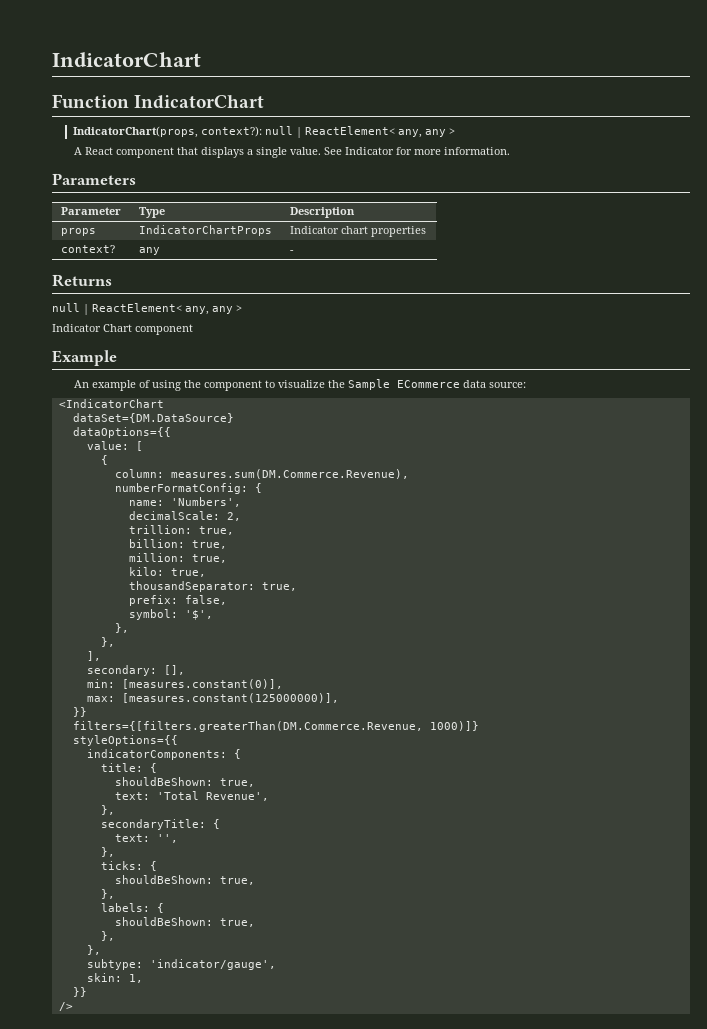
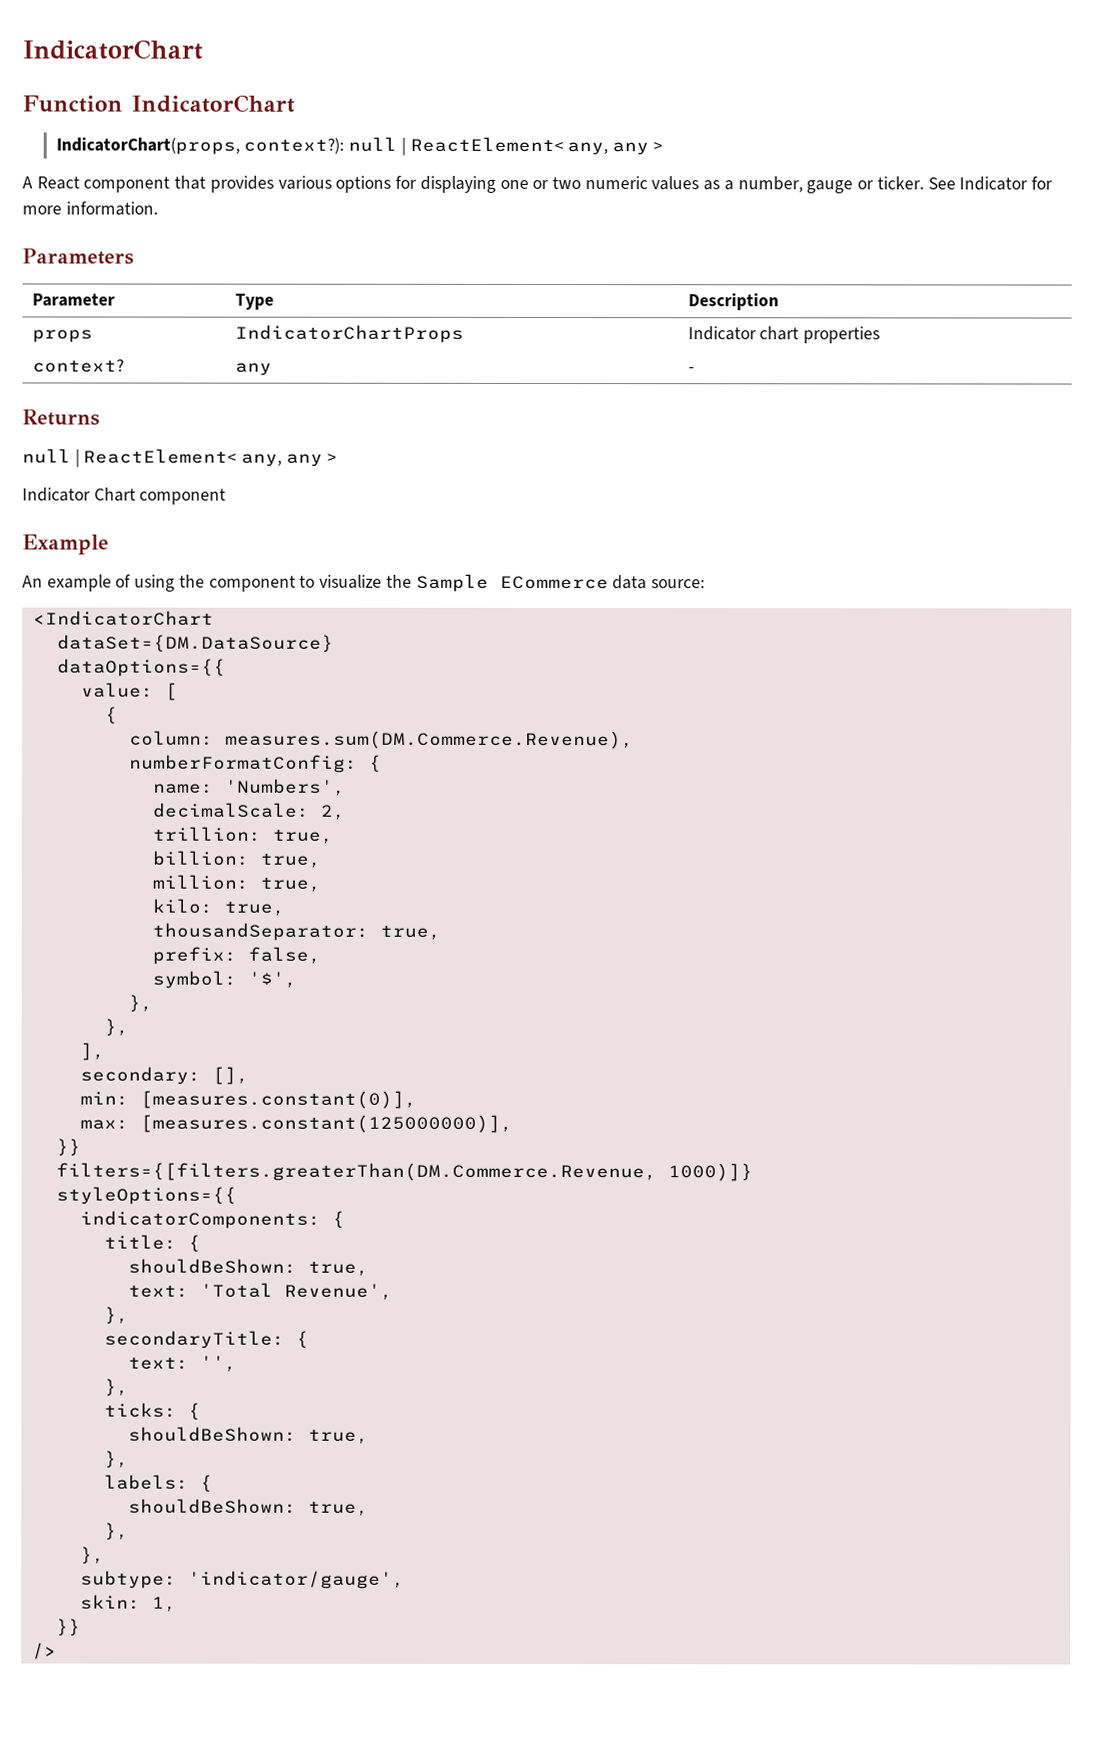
[201,147,322,158] displays a single value. -> [209,175,924,194] provides various options for displaying one or two numeric values as a number, gauge or ticker.

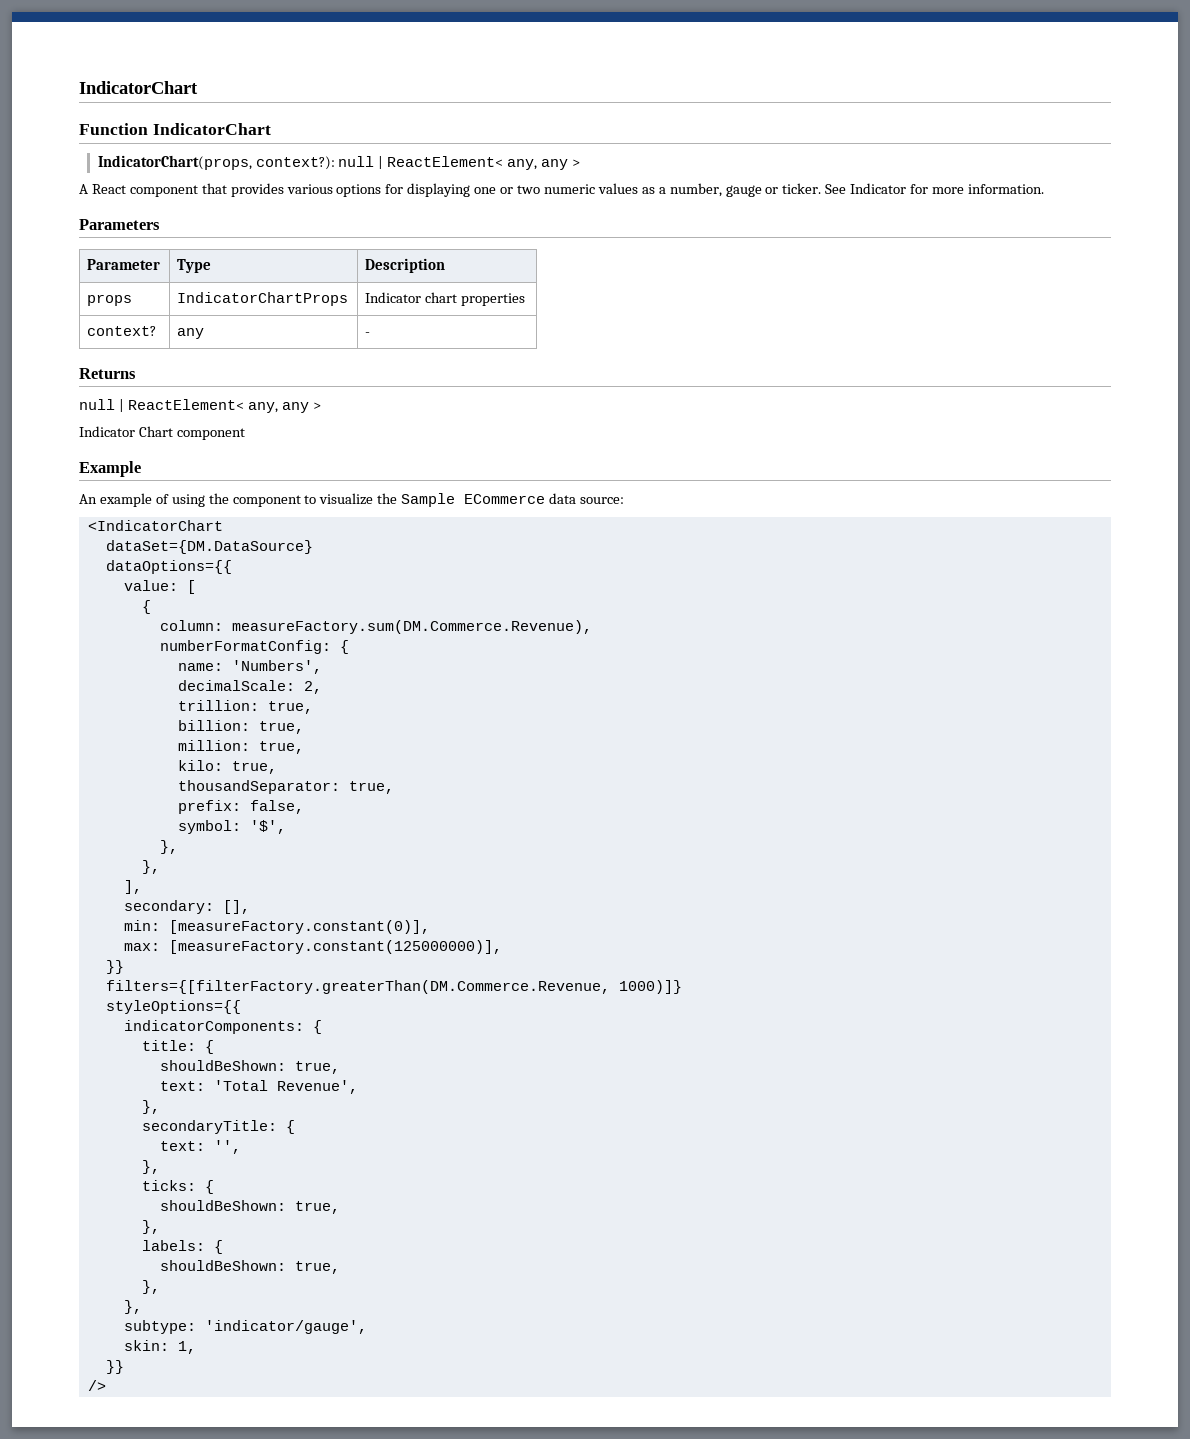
[224,730,634,750] measures.sum(DM.Commerce.Revenue), -> [231,620,592,634] measureFactory.sum(DM.Commerce.Revenue),
[139,1090,417,1109] [measures.constant(0)], -> [168,920,430,934] [measureFactory.constant(0)],
[139,1114,513,1133] [55,1138,81,1156] [55,1162,657,1182] [measures.constant(125000000)], // }} // filters={[filters.greaterThan(DM.Commerce.Revenue, -> [168,940,502,954] [105,960,124,974] [105,980,610,994] [measureFactory.constant(125000000)], // }} // filters={[filterFactory.greaterThan(DM.Commerce.Revenue,

